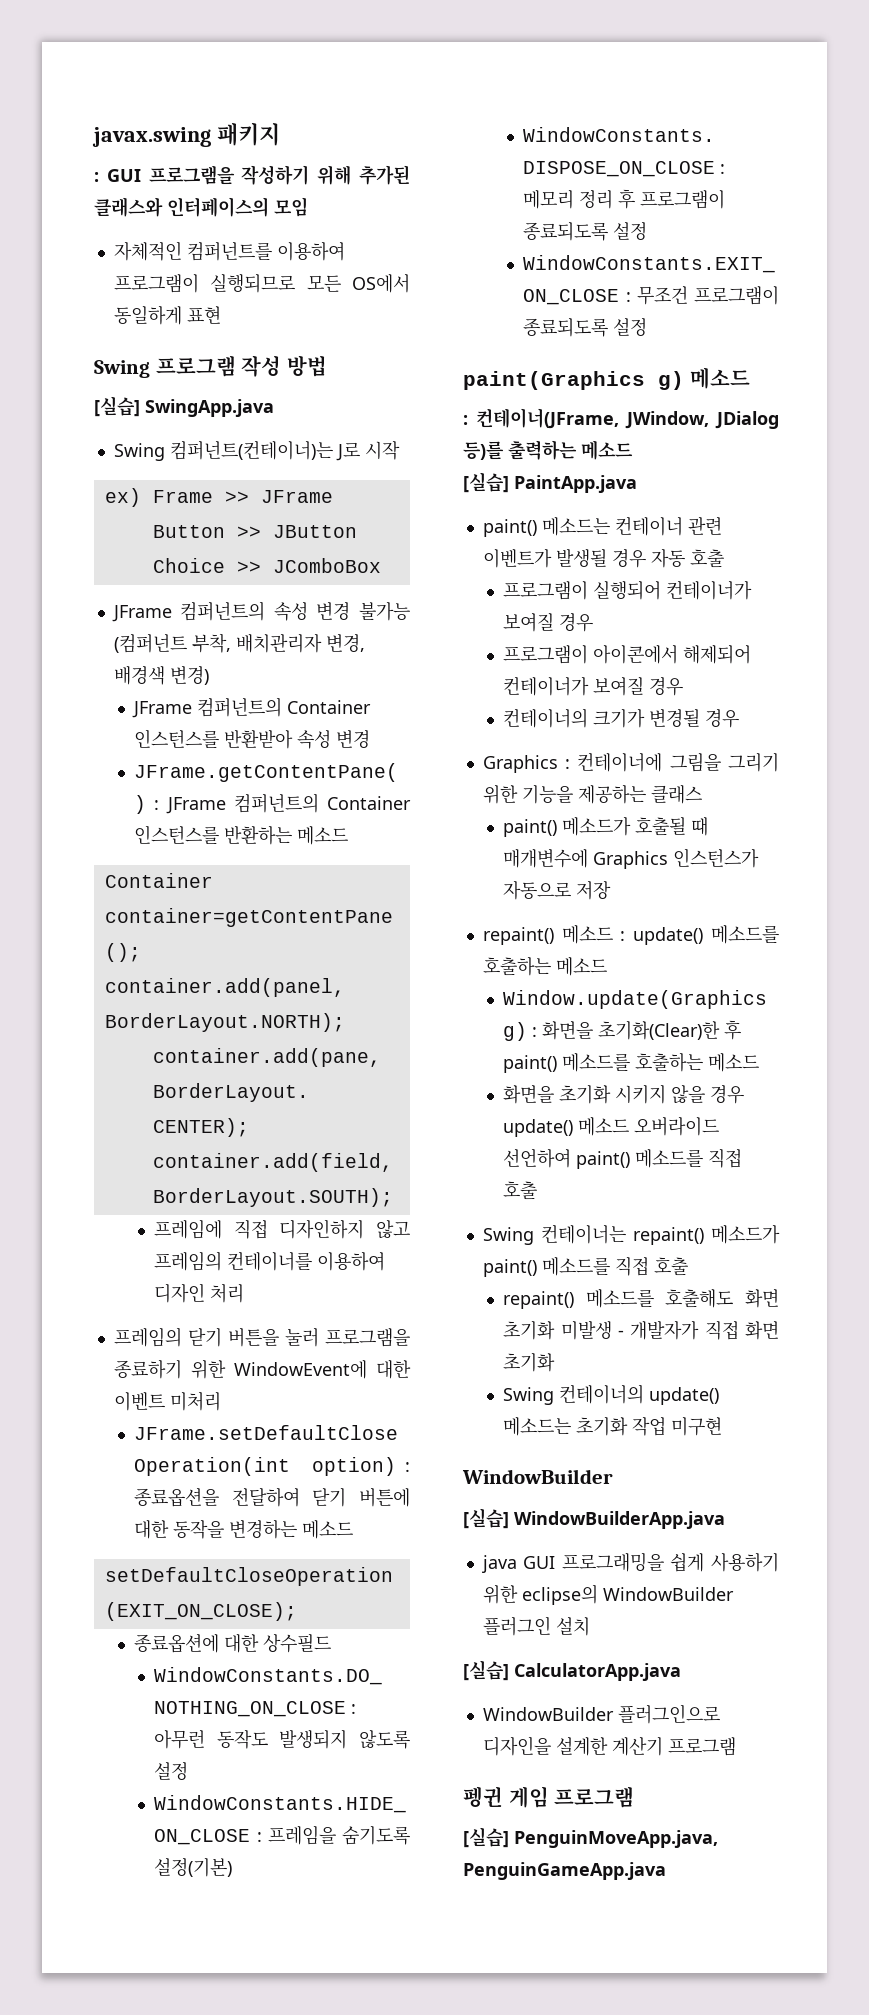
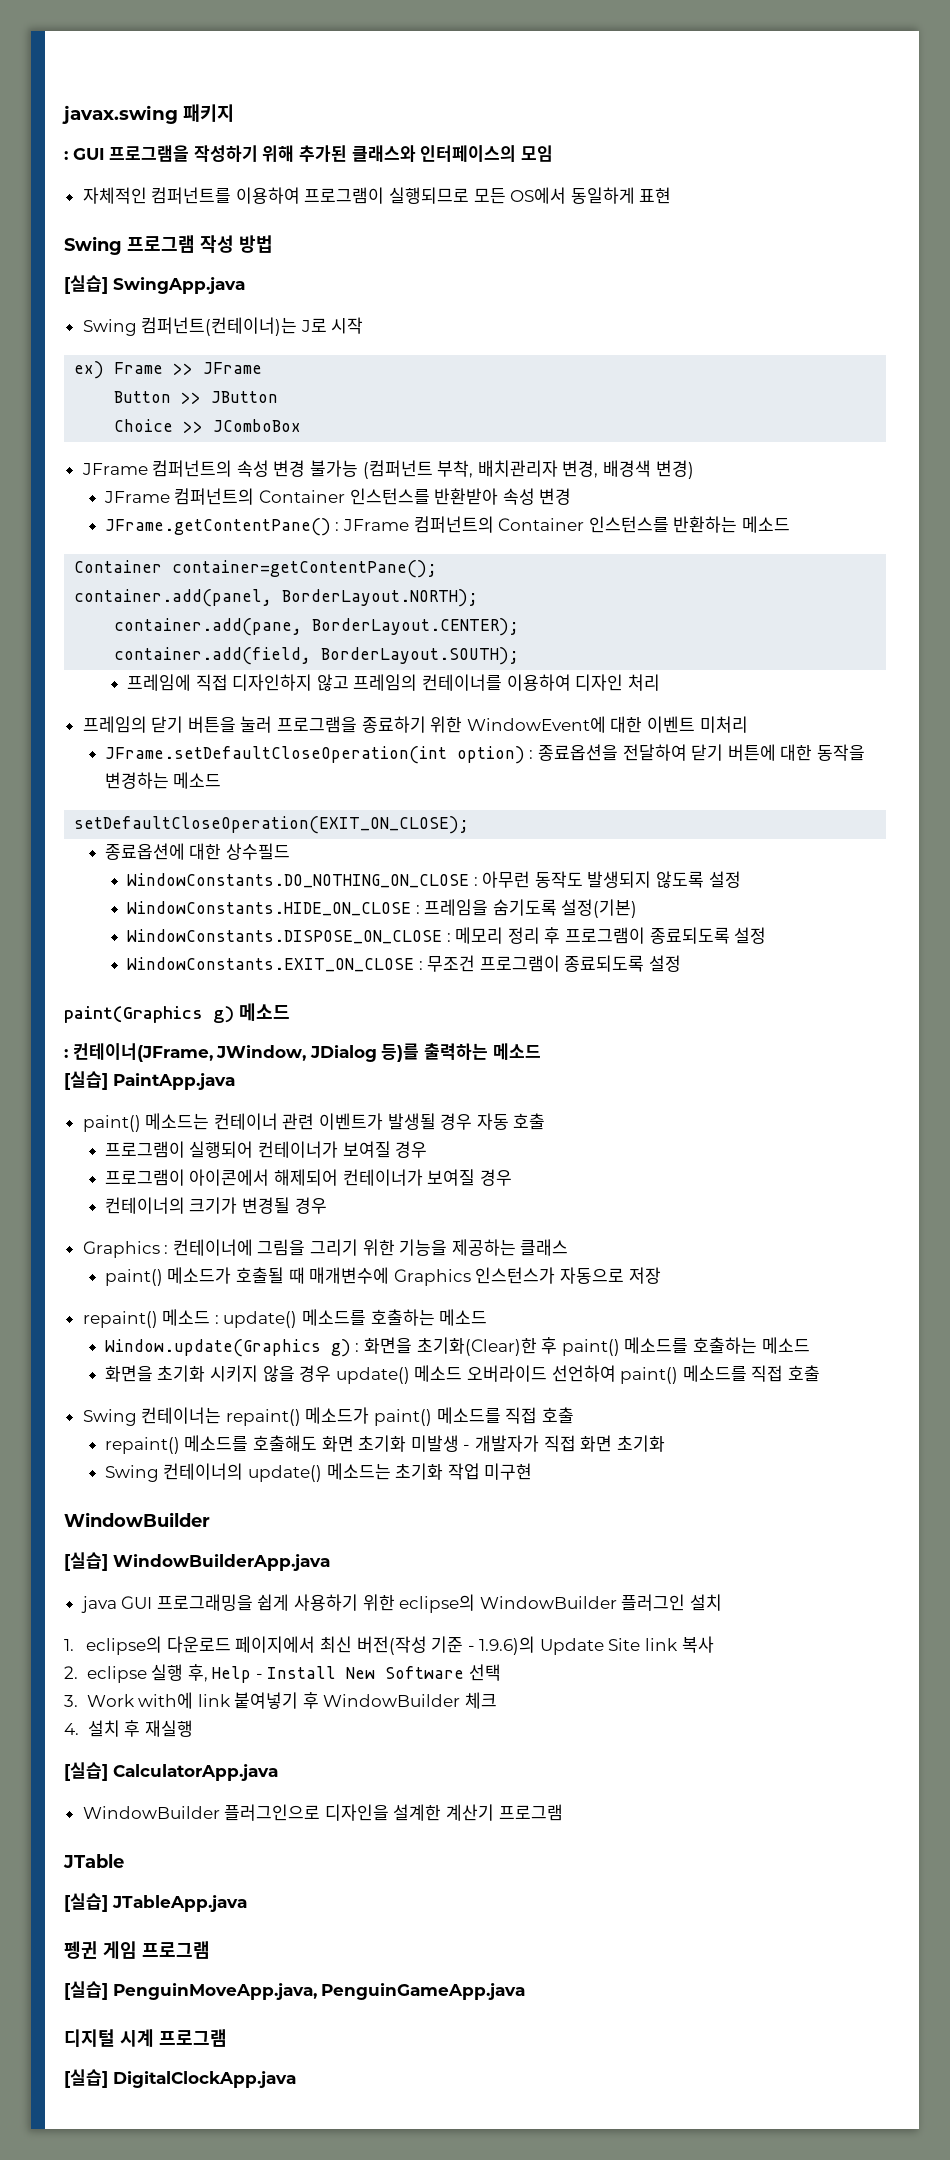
(590, 1626) none -> [64,1636,714,1655] [64,1664,502,1683] [64,1692,498,1709] [64,1720,193,1737] // 1. eclipse의 다운로드 페이지에서 최신 버전(작성 기준 - 1.9.6)의 Update Site link 복사 // 2. eclipse 실행 후, Help - Install New Software 선택 // 3. Work with에 link 붙여넣기 후 WindowBuilder 체크 // 4. 설치 후 재실행
(736, 1746) none -> [63,1854,124,1868] [64,1893,247,1912] // JTable // [실습] JTableApp.java
(666, 1871) none -> [64,2029,227,2047] [64,2069,296,2088] // 디지털 시계 프로그램 // [실습] DigitalClockApp.java

